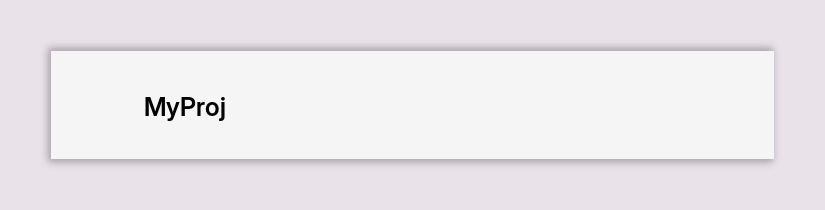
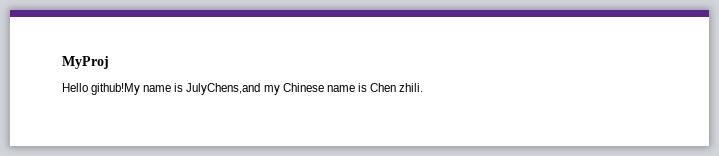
(226, 109) none -> [62,83,424,95] // Hello github!My name is JulyChens,and my Chinese name is Chen zhili.

